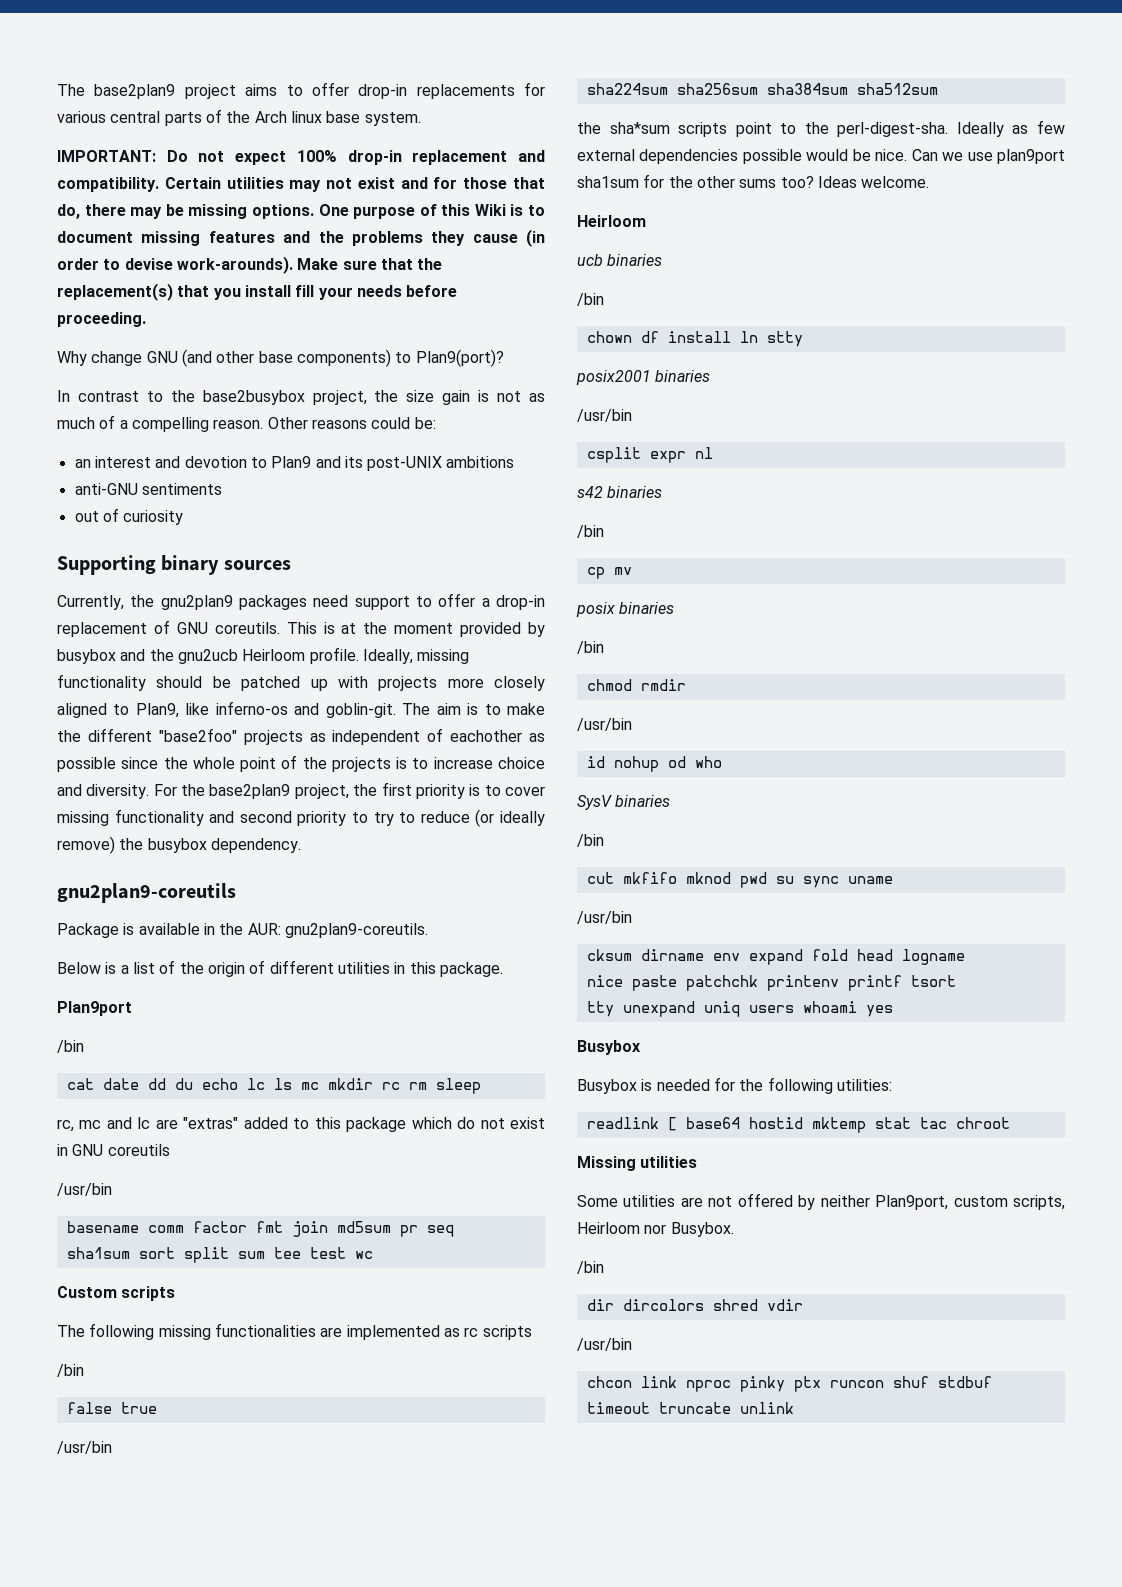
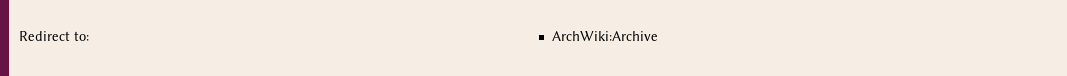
[57,82,545,99] [57,109,421,126] [57,150,545,165] [57,177,545,192] [57,204,545,219] [57,229,545,247] [57,256,443,274] [57,283,458,301] [57,312,146,327] [57,349,504,367] [57,390,546,405] [57,415,436,432] [74,456,515,471] [74,483,222,495] [74,508,184,525] [57,555,291,575] [57,593,545,610] [57,620,545,637] [57,647,470,664] [57,674,545,691] [57,701,545,718] [57,728,545,745] [57,755,545,772] [57,782,546,799] [57,809,546,827] [57,836,301,854] [57,883,236,903] [57,923,428,938] [57,960,503,977] [57,1001,132,1016] [57,1040,84,1053] [66,1078,481,1094] [57,1117,545,1132] [57,1144,170,1156] [57,1183,112,1196] [66,1221,454,1237] [66,1247,373,1263] [57,1286,176,1301] [57,1323,532,1340] [57,1364,84,1377] [66,1402,157,1414] [57,1441,112,1454] [586,83,938,95] [577,120,1065,137] [577,149,1065,164] [577,174,930,188] [577,215,646,227] [577,254,663,266] [577,293,604,306] [586,331,803,347] [576,370,711,385] [577,409,632,422] [586,447,713,463] [577,486,663,498] [577,525,604,538] [586,567,632,579] [576,602,675,617] [577,641,604,654] [586,679,686,691] [577,718,632,731] [586,756,722,772] [577,795,671,810] [577,834,604,847] [586,872,893,888] [577,911,632,924] [586,949,965,965] [586,975,956,991] [586,1001,893,1017] [577,1040,641,1055] [577,1077,892,1094] [586,1117,1010,1133] [577,1156,698,1171] [577,1193,1065,1210] [577,1222,734,1237] [577,1261,604,1274] [586,1299,803,1311] [577,1338,632,1351] [586,1376,992,1392] [586,1402,794,1414] The base2plan9 project aims to offer drop-in replacements for various central parts of the Arch linux base system. // IMPORTANT: Do not expect 100% drop-in replacement and compatibility. Certain utilities may not exist and for those that do, there may be missing options. One purpose of this Wiki is to document missing features and the problems they cause (in order to devise work-arounds). Make sure that the replacement(s) that you install fill your needs before proceeding. // Why change GNU (and other base components) to Plan9(port)? // In contrast to the base2busybox project, the size gain is not as much of a compelling reason. Other reasons could be: // an interest and devotion to Plan9 and its post-UNIX ambitions // anti-GNU sentiments // out of curiosity // Supporting binary sources // Currently, the gnu2plan9 packages need support to offer a drop-in replacement of GNU coreutils. This is at the moment provided by busybox and the gnu2ucb Heirloom profile. Ideally, missing functionality should be patched up with projects more closely aligned to Plan9, like inferno-os and goblin-git. The aim is to make the different "base2foo" projects as independent of eachother as possible since the whole point of the projects is to increase choice and diversity. For the base2plan9 project, the first priority is to cover missing functionality and second priority to try to reduce (or ideally remove) the busybox dependency. // gnu2plan9-coreutils // Package is available in the AUR: gnu2plan9-coreutils. // Below is a list of the origin of different utilities in this package. // Plan9port // /bin // cat date dd du echo lc ls mc mkdir rc rm sleep // rc, mc and lc are "extras" added to this package which do not exist in GNU coreutils // /usr/bin // basename comm factor fmt join md5sum pr seq // sha1sum sort split sum tee test wc // Custom scripts // The following missing functionalities are implemented as rc scripts // /bin // false true // /usr/bin // sha224sum sha256sum sha384sum sha512sum // the sha*sum scripts point to the perl-digest-sha. Ideally as few external dependencies possible would be nice. Can we use plan9port sha1sum for the other sums too? Ideas welcome. // Heirloom // ucb binaries // /bin // chown df install ln stty // posix2001 binaries // /usr/bin // csplit expr nl // s42 binaries // /bin // cp mv // posix binaries // /bin // chmod rmdir // /usr/bin // id nohup od who // SysV binaries // /bin // cut mkfifo mknod pwd su sync uname // /usr/bin // cksum dirname env expand fold head logname // nice paste patchchk printenv printf tsort // tty unexpand uniq users whoami yes // Busybox // Busybox is needed for the following utilities: // readlink [ base64 hostid mktemp stat tac chroot // Missing utilities // Some utilities are not offered by neither Plan9port, custom scripts, Heirloom nor Busybox. // /bin // dir dircolors shred vdir // /usr/bin // chcon link nproc pinky ptx runcon shuf stdbuf timeout truncate unlink -> [19,31,89,41] [551,31,658,41] Redirect to: // ArchWiki:Archive

